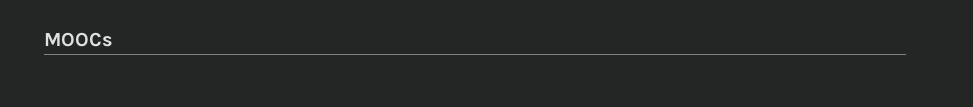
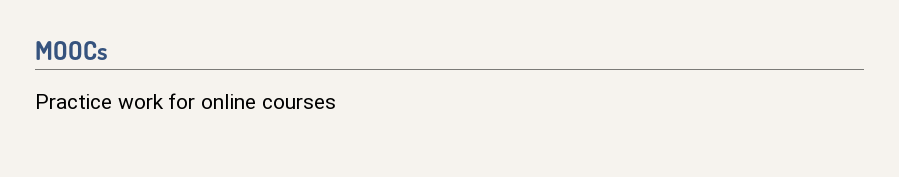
(113, 39) none -> [35,93,336,109] // Practice work for online courses

